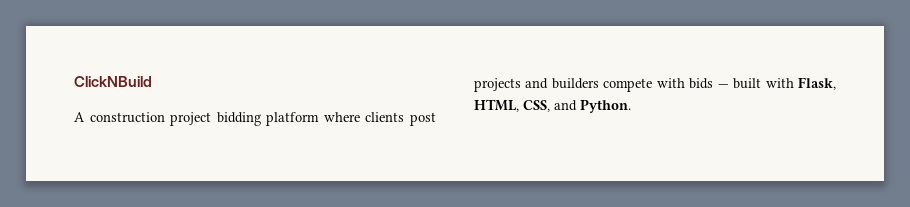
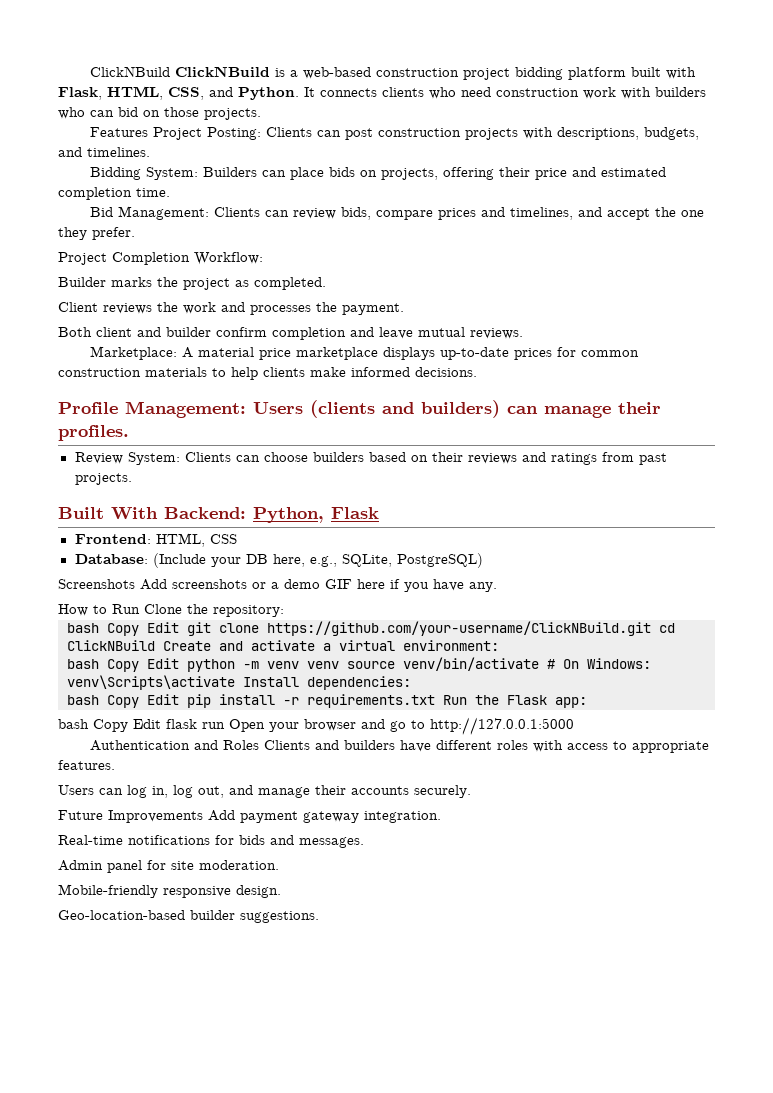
[74,76,152,87] [74,112,436,126] [474,78,729,92] ClickNBuild // A construction project bidding platform where clients post projects and builders compete with bids — -> [89,66,626,80] ClickNBuild ClickNBuild is a web-based construction project bidding platform
(631, 106) none -> [304,87,706,99] [58,107,261,120] [89,127,699,140] [58,147,150,157] [89,167,666,180] [58,187,170,200] [89,206,704,220] [58,227,135,240] [58,252,263,265] [58,277,326,290] [58,302,404,315] [58,327,523,340] [89,346,639,360] [58,367,477,380] [58,400,661,418] [58,425,129,441] [74,452,667,465] [74,473,132,485] [58,507,379,523] [74,533,237,547] [74,553,483,568] [58,579,497,592] [58,604,284,617] [67,621,675,636] [67,640,499,651] [67,657,651,672] [67,675,411,690] [67,694,587,708] [58,717,574,735] [89,740,709,753] [58,760,115,770] [58,785,471,798] [58,810,441,823] [58,835,364,848] [58,860,279,873] [58,884,281,898] [58,910,319,923] It connects clients who need construction work with builders who can bid on those projects. // Features Project Posting: Clients can post construction projects with descriptions, budgets, and timelines. // Bidding System: Builders can place bids on projects, offering their price and estimated completion time. // Bid Management: Clients can review bids, compare prices and timelines, and accept the one they prefer. // Project Completion Workflow: // Builder marks the project as completed. // Client reviews the work and processes the payment. // Both client and builder confirm completion and leave mutual reviews. // Marketplace: A material price marketplace displays up-to-date prices for common construction materials to help clients make informed decisions. // Profile Management: Users (clients and builders) can manage their profiles. // Review System: Clients can choose builders based on their reviews and ratings from past projects. // Built With Backend: Python, Flask // Frontend: HTML, CSS // Database: (Include your DB here, e.g., SQLite, PostgreSQL) // Screenshots Add screenshots or a demo GIF here if you have any. // How to Run Clone the repository: // bash Copy Edit git clone https://github.com/your-username/ClickNBuild.git cd ClickNBuild Create and activate a virtual environment: // bash Copy Edit python -m venv venv source venv/bin/activate # On Windows: venv\Scripts\activate Install dependencies: // bash Copy Edit pip install -r requirements.txt Run the Flask app: // bash Copy Edit flask run Open your browser and go to http://127.0.0.1:5000 // Authentication and Roles Clients and builders have different roles with access to appropriate features. // Users can log in, log out, and manage their accounts securely. // Future Improvements Add payment gateway integration. // Real-time notifications for bids and messages. // Admin panel for site moderation. // Mobile-friendly responsive design. // Geo-location-based builder suggestions.

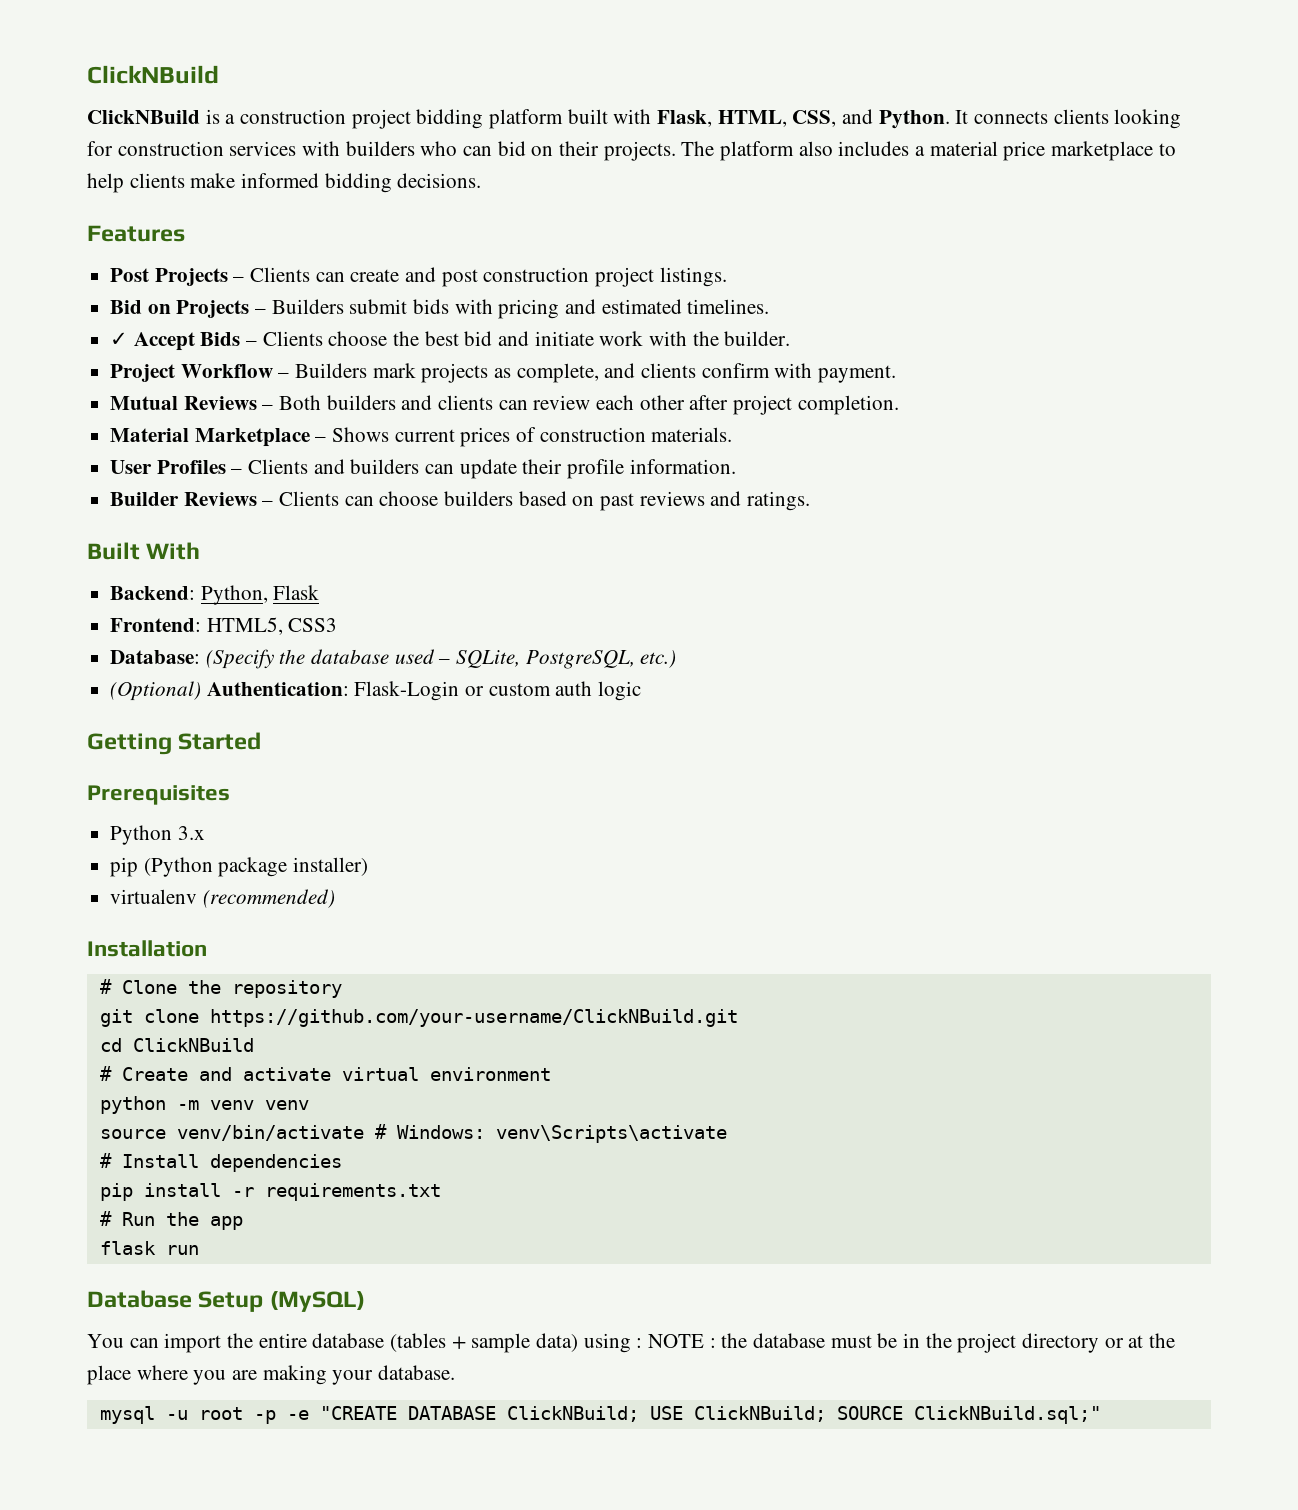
[89,66,170,77] ClickNBuild -> [87,65,219,84] ClickNBuild //
[302,67,371,79] web-based -> (236, 119) none
[429,87,616,99] who need construction work -> [1114,109,1182,129] [87,141,297,156] looking for construction services
[164,107,261,120] [89,127,699,140] [58,147,150,157] [89,167,666,180] [58,187,170,200] [89,206,704,220] [58,227,135,240] [58,252,263,265] [58,277,326,290] [58,302,404,315] [58,327,523,340] [89,346,639,360] [58,367,207,377] those projects. // Features Project Posting: Clients can post construction projects with descriptions, budgets, and timelines. // Bidding System: Builders can place bids on projects, offering their price and estimated completion time. // Bid Management: Clients can review bids, compare prices and timelines, and accept the one they prefer. // Project Completion Workflow: // Builder marks the project as completed. // Client reviews the work and processes the payment. // Both client and builder confirm completion and leave mutual reviews. // Marketplace: A material price marketplace displays up-to-date prices for common construction materials -> [559,141,1154,161] their projects. The platform also includes a material price marketplace
(410, 372) none -> [324,173,392,193] bidding
[58,400,661,418] [58,425,129,441] [74,452,180,465] Profile Management: Users (clients and builders) can manage their profiles. // Review System: -> [87,225,185,242] [110,267,727,287] [110,299,770,319] [110,331,791,351] [110,363,897,383] [110,395,899,415] [110,427,733,447] [110,459,736,479] [110,492,274,506] Features // Post Projects – Clients can create and post construction project listings. // Bid on Projects – Builders submit bids with pricing and estimated timelines. // ✓ Accept Bids – Clients choose the best bid and initiate work with the builder. // Project Workflow – Builders mark projects as complete, and clients confirm with payment. // Mutual Reviews – Both builders and clients can review each other after project completion. // Material Marketplace – Shows current prices of construction materials. // User Profiles – Clients and builders can update their profile information. // Builder Reviews –
[431,452,463,462] their -> [600,493,635,511] past
[550,452,667,465] [74,473,132,485] ratings from past projects. -> [747,491,811,511] ratings.
(158, 513) none -> (201, 551) //
[155,533,237,547] HTML, CSS -> [206,617,338,635] HTML5, CSS3
[152,553,483,568] [58,579,497,592] [58,604,284,617] [67,622,179,636] (Include your DB here, e.g., SQLite, PostgreSQL) // Screenshots Add screenshots or a demo GIF here if you have any. // How to Run Clone the repository: // bash Copy Edit -> [205,649,677,669] [110,681,642,701] [87,732,262,755] [87,785,230,805] [110,825,205,845] [110,857,369,877] [110,889,335,908] [87,940,207,957] [99,979,342,998] (Specify the database used – SQLite, PostgreSQL, etc.) // (Optional) Authentication: Flask-Login or custom auth logic // Getting Started // Prerequisites // Python 3.x // pip (Python package installer) // virtualenv (recommended) // Installation // # Clone the repository //
(651, 628) none -> (738, 1018) //
(155, 645) none -> [99,1066,112,1081] // #
[323,640,499,651] [67,658,179,672] a virtual environment: // bash Copy Edit -> [341,1067,551,1081] virtual environment //
(339, 665) none -> (309, 1105) //
[563,659,579,669] On -> (387, 1131) none
[243,676,411,690] [67,694,179,708] Install dependencies: // bash Copy Edit -> [99,1153,342,1172] // # Install dependencies //
(435, 701) none -> [99,1211,112,1226] // #
[507,695,587,708] [58,717,574,735] [89,740,709,753] [58,760,115,770] [58,785,471,798] [58,810,441,823] [58,835,364,848] [58,860,279,873] [58,884,281,898] [58,910,319,923] Flask app: // bash Copy Edit flask run Open your browser and go to http://127.0.0.1:5000 // Authentication and Roles Clients and builders have different roles with access to appropriate features. // Users can log in, log out, and manage their accounts securely. // Future Improvements Add payment gateway integration. // Real-time notifications for bids and messages. // Admin panel for site moderation. // Mobile-friendly responsive design. // Geo-location-based builder suggestions. -> [209,1216,243,1230] [99,1241,199,1255] [87,1290,365,1312] [87,1333,1176,1353] [87,1365,456,1385] [99,1406,1101,1424] app // flask run // Database Setup (MySQL) // You can import the entire database (tables + sample data) using : NOTE : the database must be in the project directory or at the place where you are making your database. // mysql -u root -p -e "CREATE DATABASE ClickNBuild; USE ClickNBuild; SOURCE ClickNBuild.sql;"

